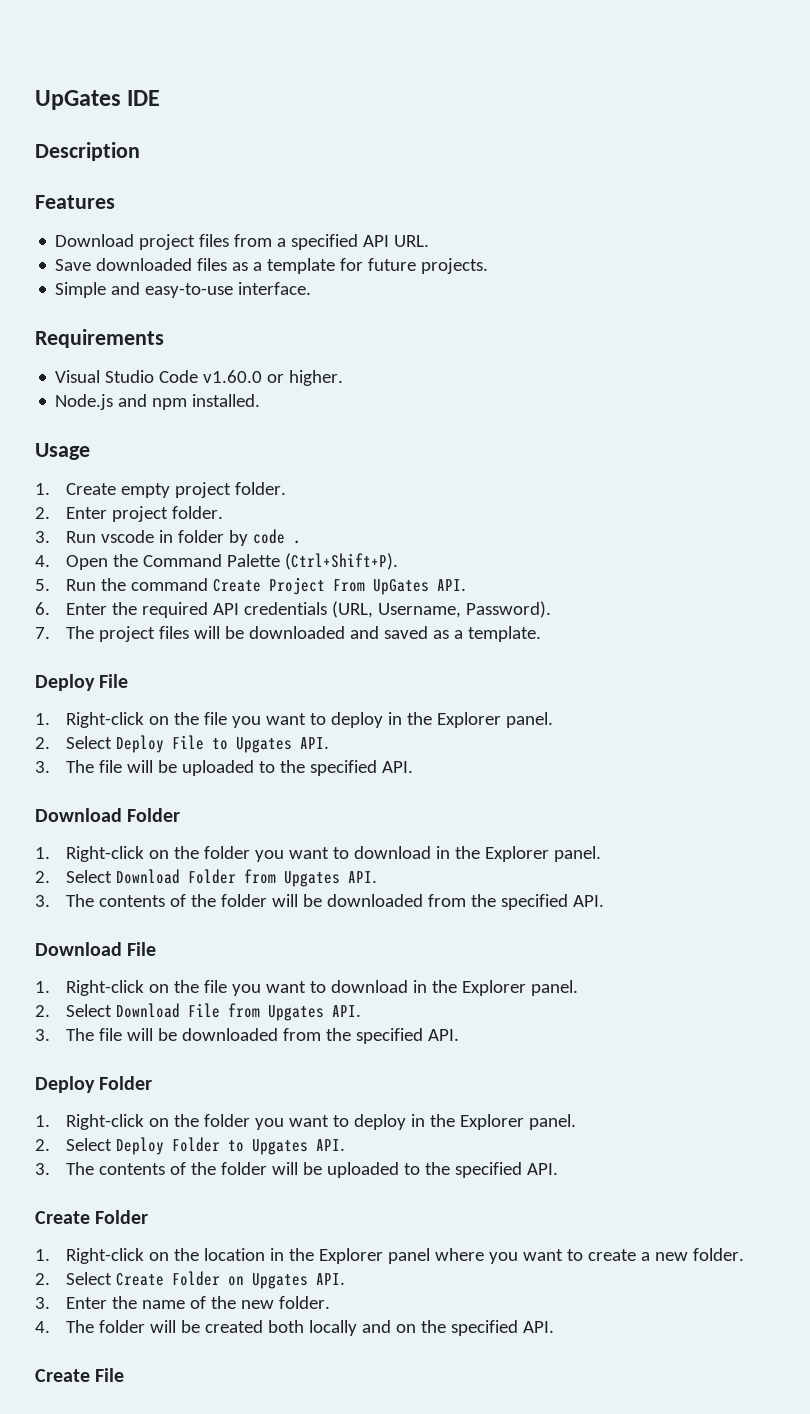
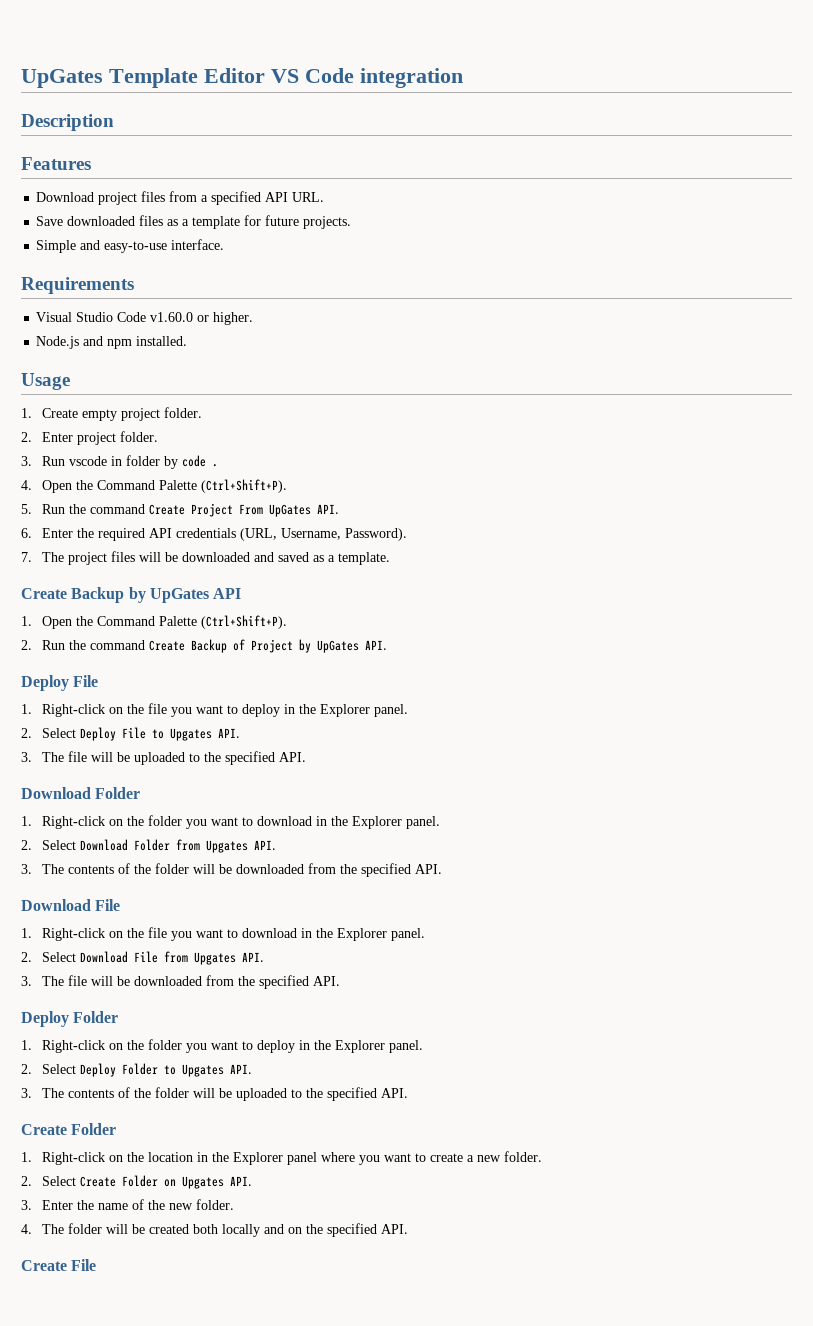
[35,90,161,110] UpGates IDE -> [21,68,463,88] UpGates Template Editor VS Code integration
(542, 634) none -> [21,587,242,603] [21,615,288,629] [21,639,388,653] // Create Backup by UpGates API // 1. Open the Command Palette (Ctrl+Shift+P). // 2. Run the command Create Backup of Project by UpGates API.

